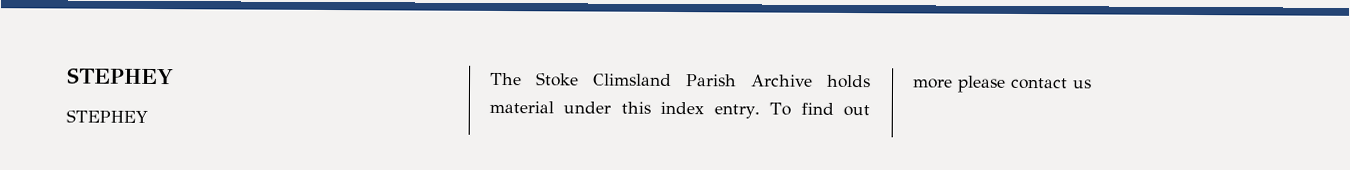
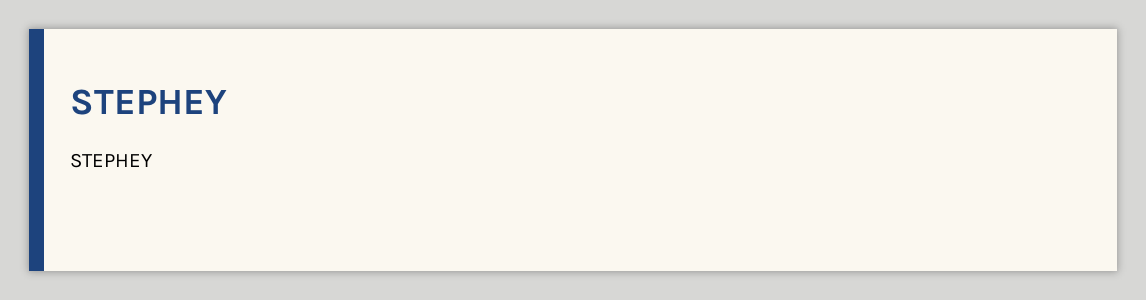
[489,72,871,89] [489,100,870,119] [912,75,1092,93] // The Stoke Climsland Parish Archive holds material under this index entry. To find out more please contact us -> (153, 160) none

